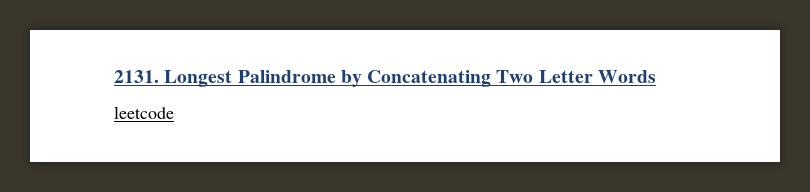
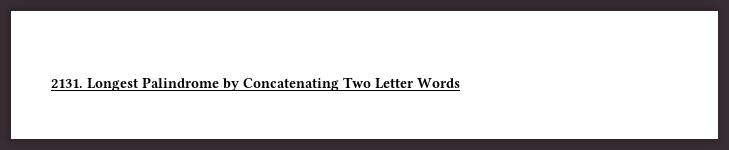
[114,106,174,119] // leetcode -> (460, 83) none

